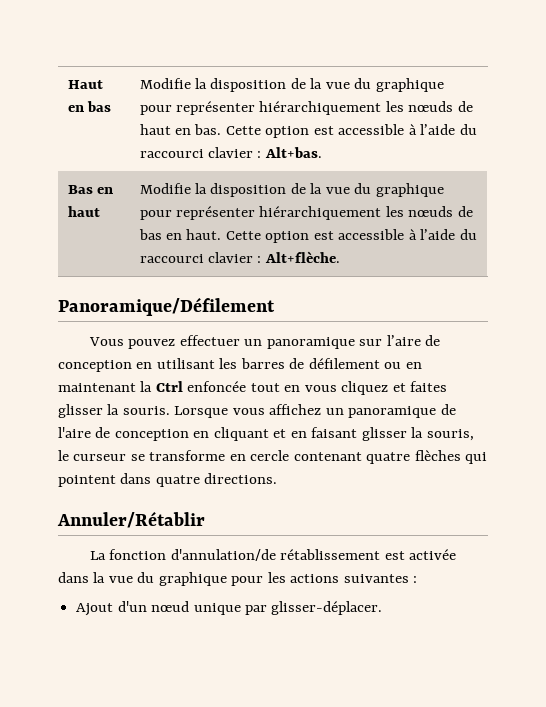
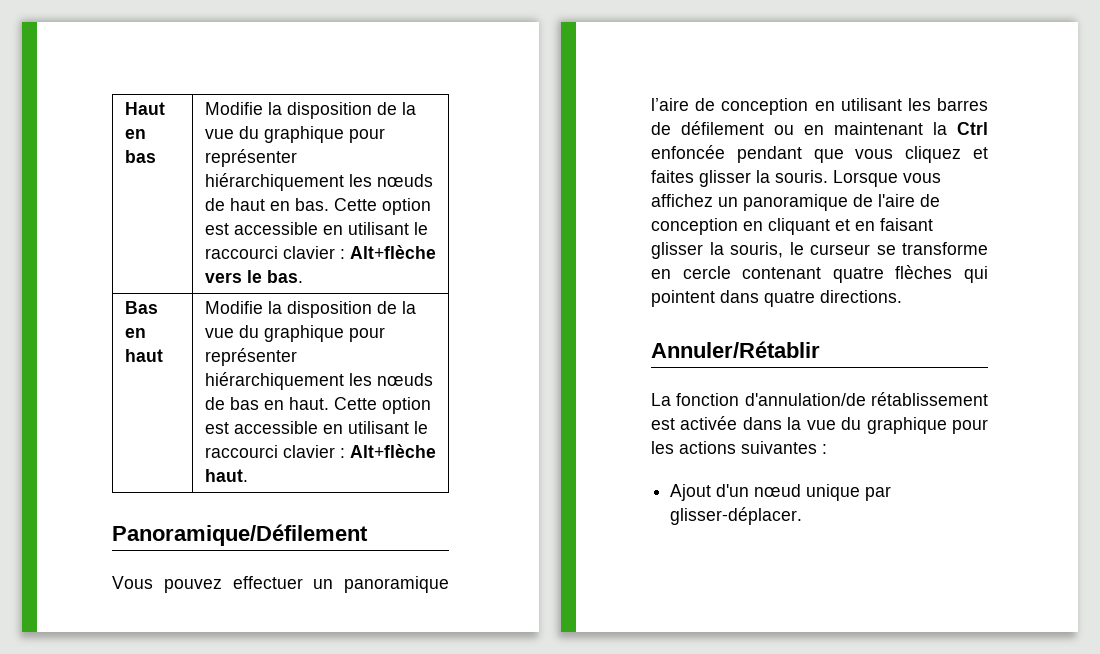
[408,124,477,135] [139,147,322,158] à l’aide du raccourci clavier : Alt+bas. -> [322,222,428,235] [204,245,436,259] [204,270,303,283] en utilisant le raccourci clavier : Alt+flèche vers le bas.
[408,229,477,240] [139,251,340,263] à l’aide du raccourci clavier : Alt+flèche. -> [322,421,428,434] [204,444,436,458] [204,469,248,482] en utilisant le raccourci clavier : Alt+flèche haut.
[359,339,383,346] sur -> (449, 584) none
[250,383,301,392] tout en -> [736,146,844,163] pendant que

